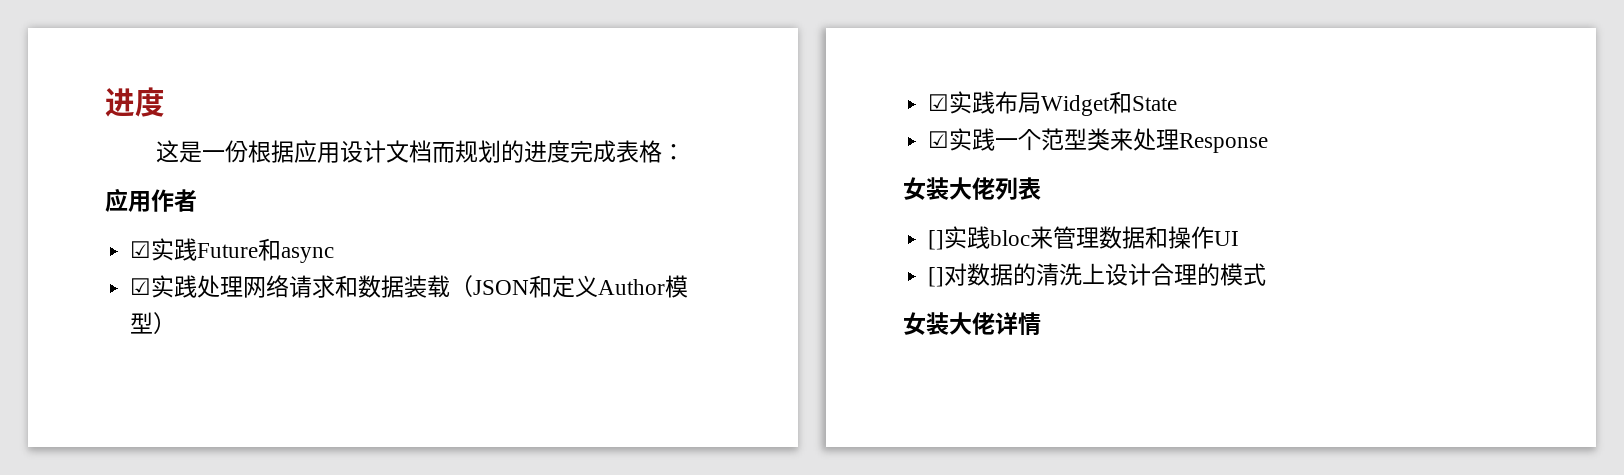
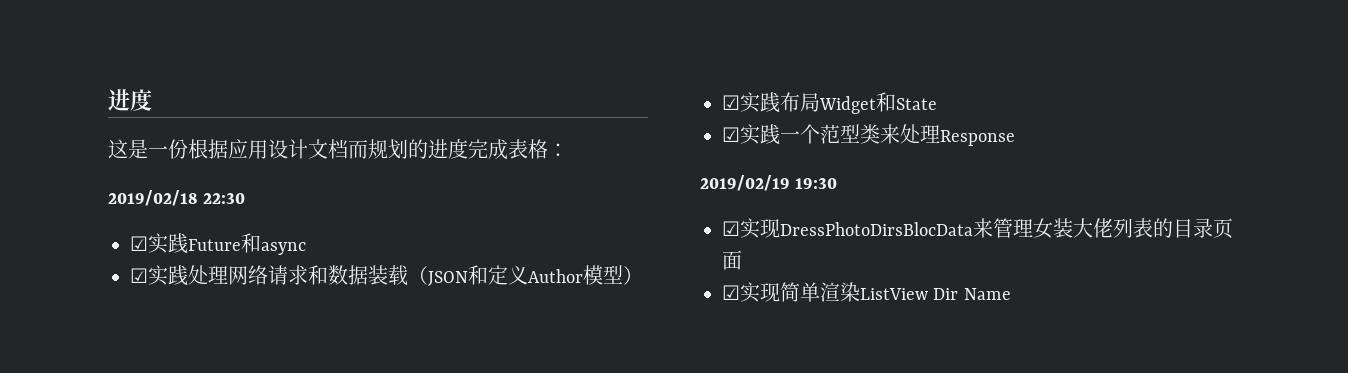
[105,188,197,212] 应用作者 -> [108,190,246,206] 2019/02/18 22:30
[903,177,1041,200] [928,226,1240,250] [928,263,1267,287] [903,312,1041,336] 女装大佬列表 // []实践bloc来管理数据和操作UI // []对数据的清洗上设计合理的模式 // 女装大佬详情 -> [700,175,838,191] [722,218,1233,239] [722,250,742,270] [722,282,1011,303] 2019/02/19 19:30 // ☑实现DressPhotoDirsBlocData来管理女装大佬列表的目录页面 // ☑实现简单渲染ListView Dir Name

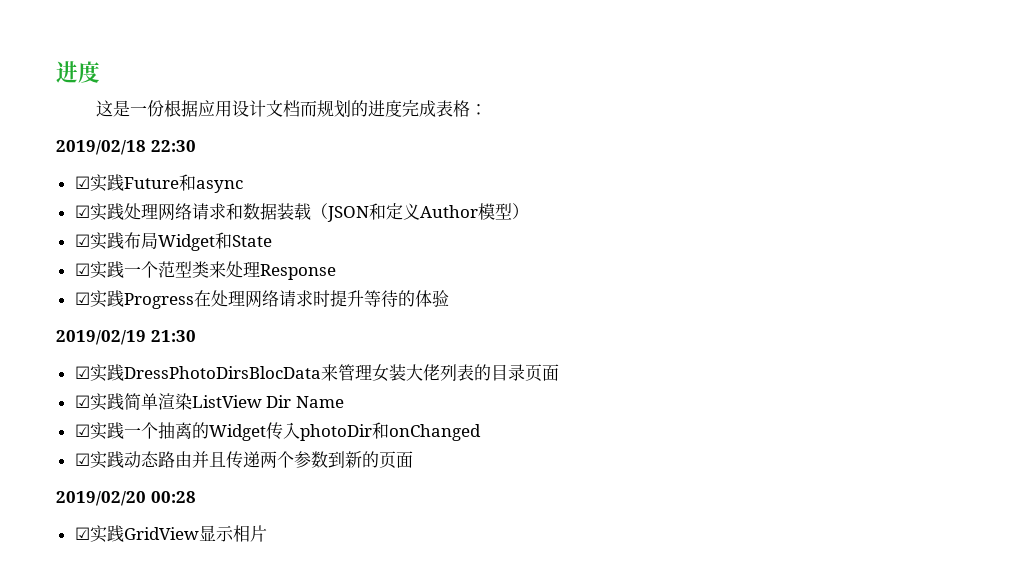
(1015, 138) none -> [74,290,449,309] // ☑实践Progress在处理网络请求时提升等待的体验
[795,178,838,189] [722,218,780,239] 19:30 // ☑实现 -> [150,330,196,342] [74,364,124,382] 21:30 // ☑实践
[760,283,780,302] 现 -> [106,393,124,410] 践
(1011, 294) none -> [74,422,481,441] [74,451,413,469] [56,491,196,506] [74,525,267,543] // ☑实践一个抽离的Widget传入photoDir和onChanged // ☑实践动态路由并且传递两个参数到新的页面 // 2019/02/20 00:28 // ☑实践GridView显示相片

